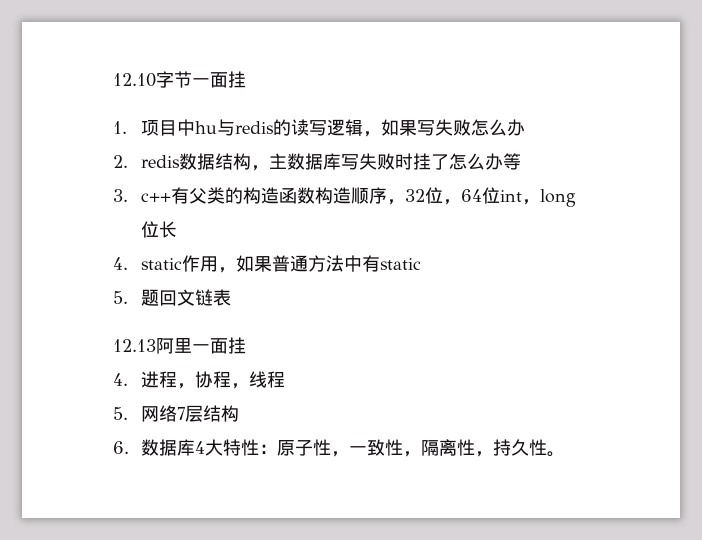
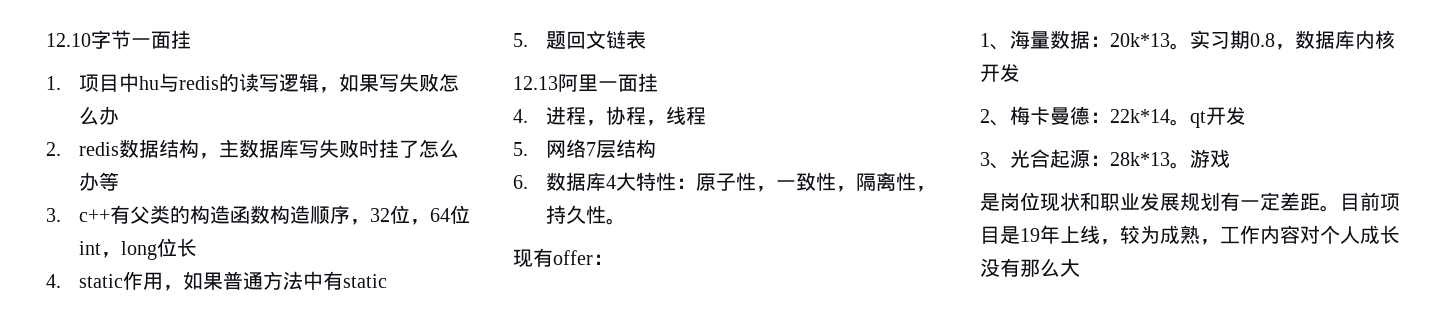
(566, 454) none -> [513,248,613,268] [980,30,1395,50] [980,63,1020,82] [980,106,1246,128] [980,149,1230,169] [980,192,1400,212] [980,225,1400,245] [980,258,1080,277] // 现有offer： // 1、海量数据：20k*13。实习期0.8，数据库内核开发 // 2、梅卡曼德：22k*14。qt开发 // 3、光合起源：28k*13。游戏 // 是岗位现状和职业发展规划有一定差距。目前项目是19年上线，较为成熟，工作内容对个人成长没有那么大

